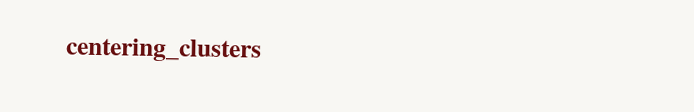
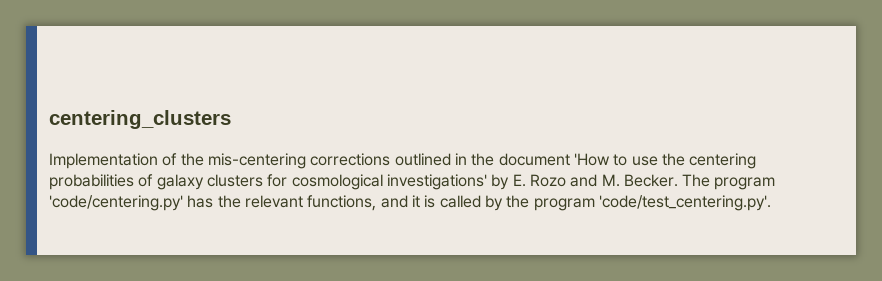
(262, 50) none -> [49,153,757,169] [49,174,776,190] [49,195,771,211] // Implementation of the mis-centering corrections outlined in the document 'How to use the centering probabilities of galaxy clusters for cosmological investigations' by E. Rozo and M. Becker. The program 'code/centering.py' has the relevant functions, and it is called by the program 'code/test_centering.py'.

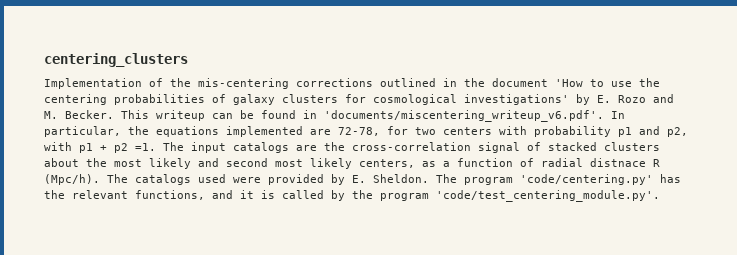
(678, 180) none -> [121,110,625,122] [44,126,688,137] [44,142,660,153] [44,158,660,169] [44,174,429,185] This writeup can be found in 'documents/miscentering_writeup_v6.pdf'. In particular, the equations implemented are 72-78, for two centers with probability p1 and p2, with p1 + p2 =1. The input catalogs are the cross-correlation signal of stacked clusters about the most likely and second most likely centers, as a function of radial distnace R (Mpc/h). The catalogs used were provided by E. Sheldon.
[598,195,771,211] 'code/test_centering.py'. -> [436,190,660,202] 'code/test_centering_module.py'.

